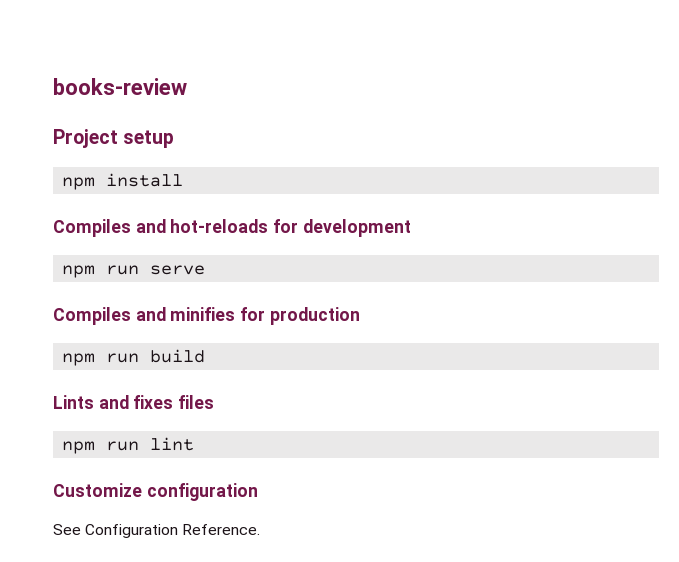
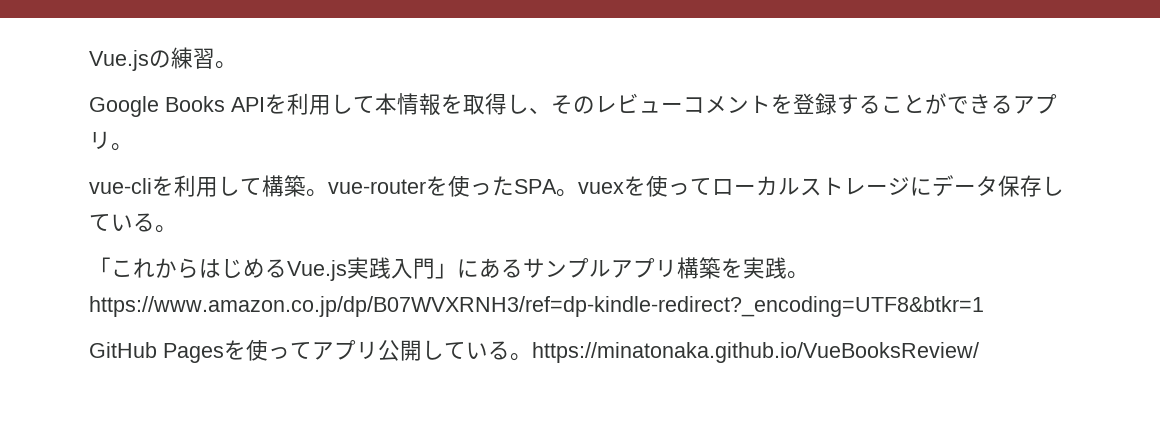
[53,78,187,95] [53,129,175,148] [62,173,184,190] [53,219,411,237] [62,265,206,278] [53,307,360,325] [62,349,206,366] [53,395,215,409] [62,437,195,454] [53,483,258,501] [53,524,261,538] books-review // Project setup // npm install // Compiles and hot-reloads for development // npm run serve // Compiles and minifies for production // npm run build // Lints and fixes files // npm run lint // Customize configuration // See Configuration Reference. -> [89,47,237,71] [89,93,1057,117] [89,131,133,151] [89,175,1064,197] [89,213,177,233] [89,257,809,281] [89,296,984,317] [89,339,979,363] Vue.jsの練習。 // Google Books APIを利用して本情報を取得し、そのレビューコメントを登録することができるアプリ。 // vue-cliを利用して構築。vue-routerを使ったSPA。vuexを使ってローカルストレージにデータ保存している。 // 「これからはじめるVue.js実践入門」にあるサンプルアプリ構築を実践。https://www.amazon.co.jp/dp/B07WVXRNH3/ref=dp-kindle-redirect?_encoding=UTF8&btkr=1 // GitHub Pagesを使ってアプリ公開している。https://minatonaka.github.io/VueBooksReview/

